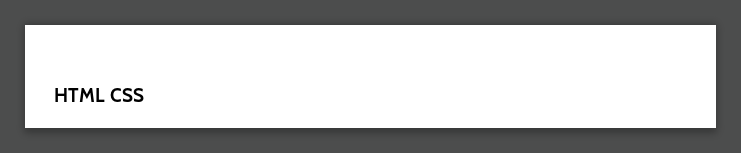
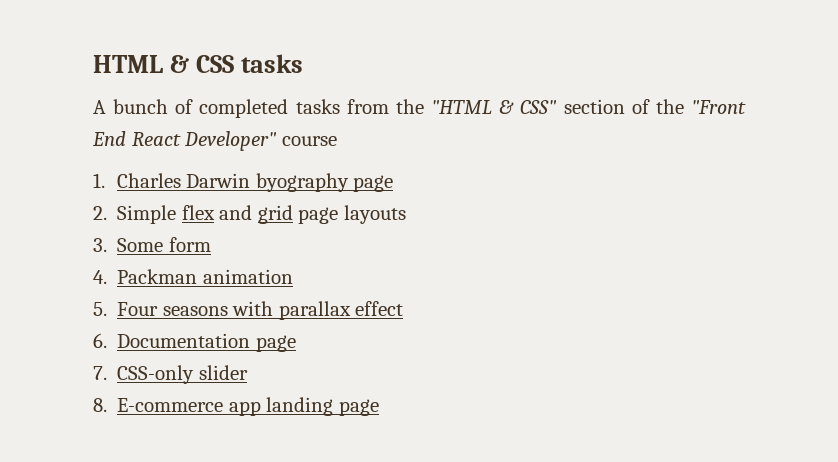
[110,88,145,102] CSS -> [170,54,304,73] [93,99,746,118] [92,131,337,151] [93,173,394,192] [93,205,406,224] [93,237,211,252] [93,269,293,284] [93,301,404,320] [93,333,296,352] [93,365,248,384] [93,397,379,416] & CSS tasks // A bunch of completed tasks from the "HTML & CSS" section of the "Front End React Developer" course // 1. Charles Darwin byography page // 2. Simple flex and grid page layouts // 3. Some form // 4. Packman animation // 5. Four seasons with parallax effect // 6. Documentation page // 7. CSS-only slider // 8. E-commerce app landing page

